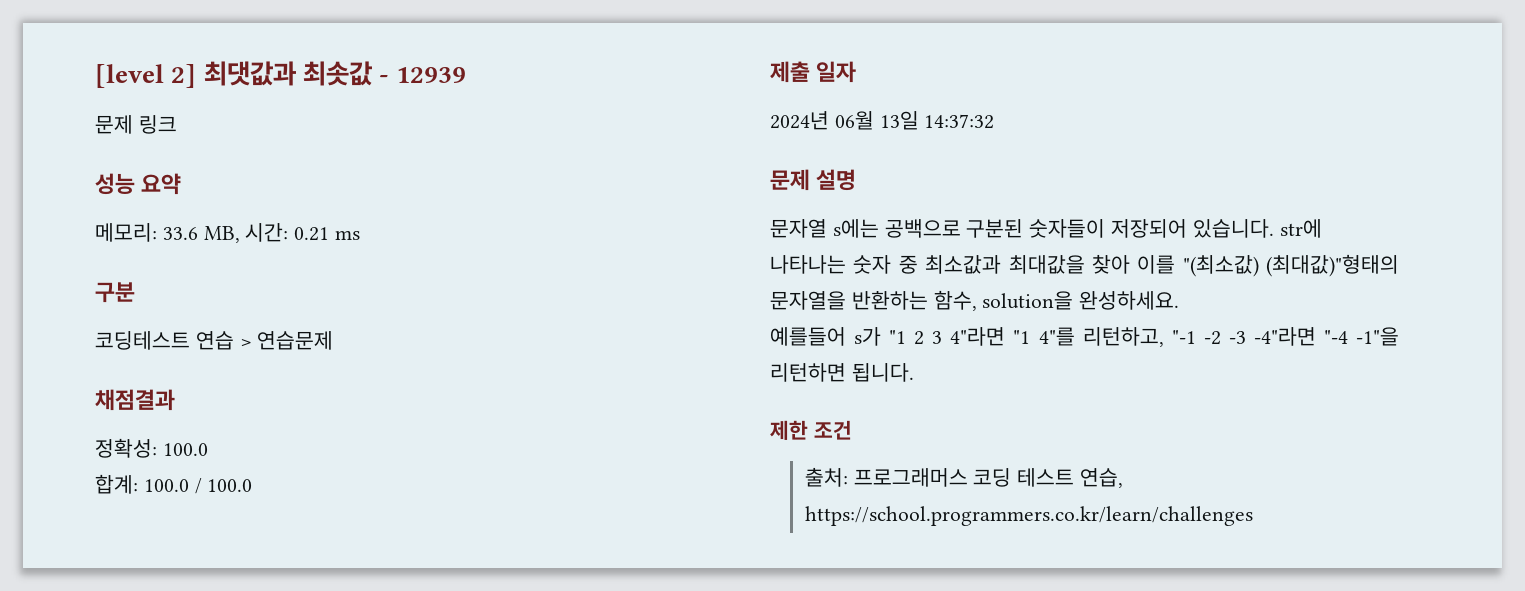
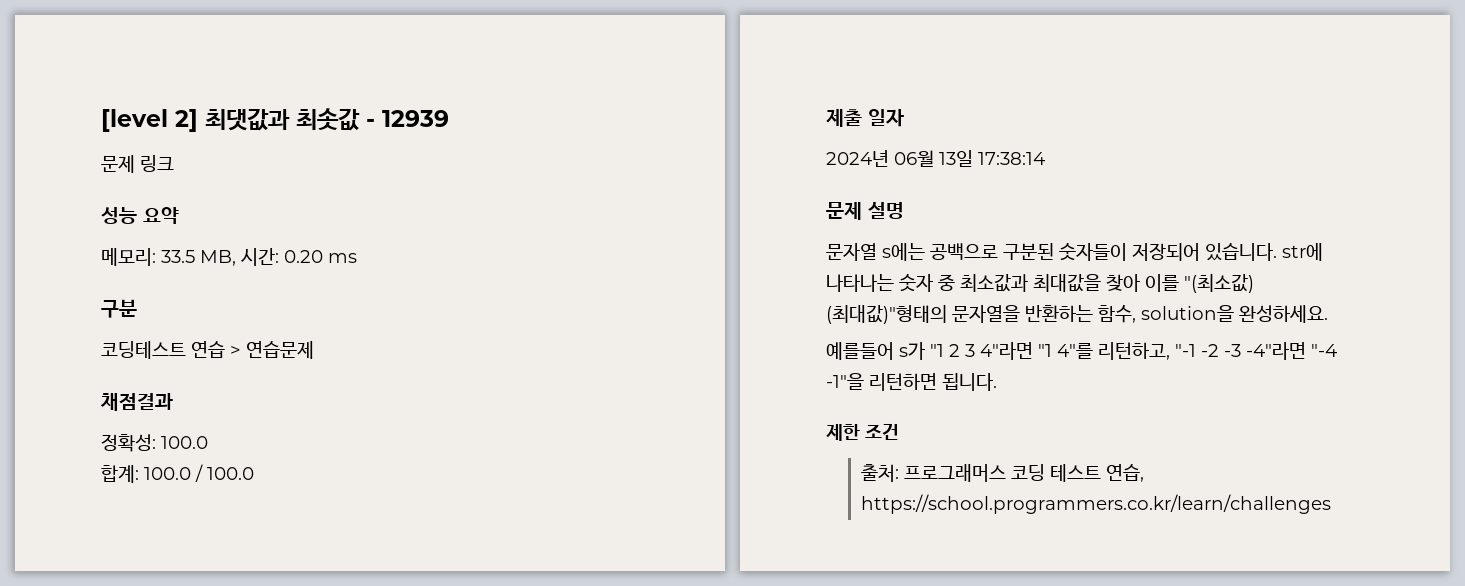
[162,227,198,240] 33.6 -> [161,250,195,263] 33.5
[294,227,330,241] 0.21 -> [284,250,323,263] 0.20
[924,114,995,129] 14:37:32 -> [978,152,1045,165] 17:38:14

